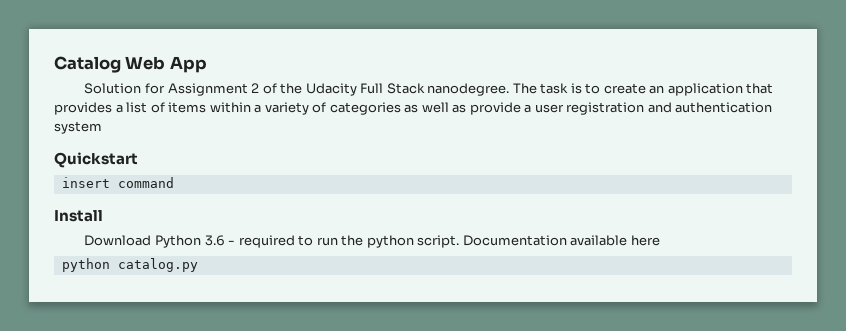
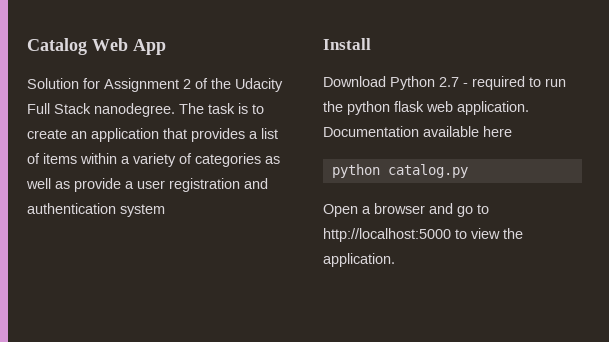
[54,152,138,168] [61,177,174,188] // Quickstart // insert command -> (165, 210) none
[204,235,225,246] 3.6 -> [439,77,459,87] 2.7
[417,235,460,248] script. -> [394,101,529,115] flask web application.
(198, 265) none -> [323,203,489,217] [323,228,523,242] [323,253,395,267] // Open a browser and go to http://localhost:5000 to view the application.

